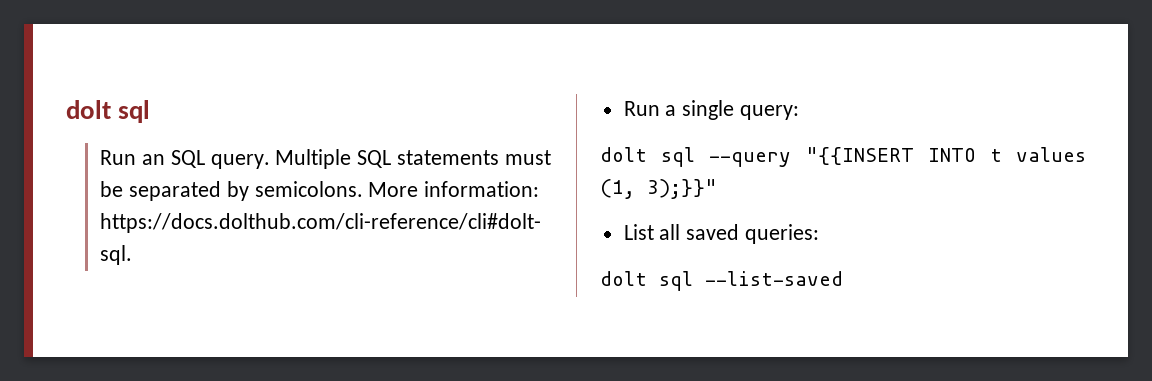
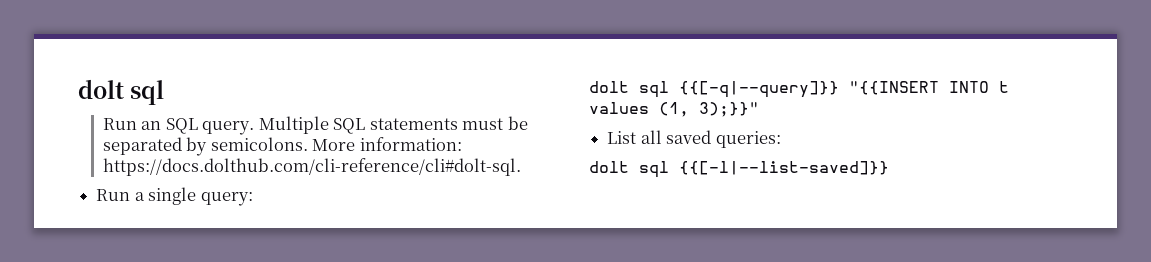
[709,152,792,167] --query -> [679,81,839,98] {{[-q|--query]}}
[705,271,843,286] --list-saved -> [679,161,889,175] {{[-l|--list-saved]}}

